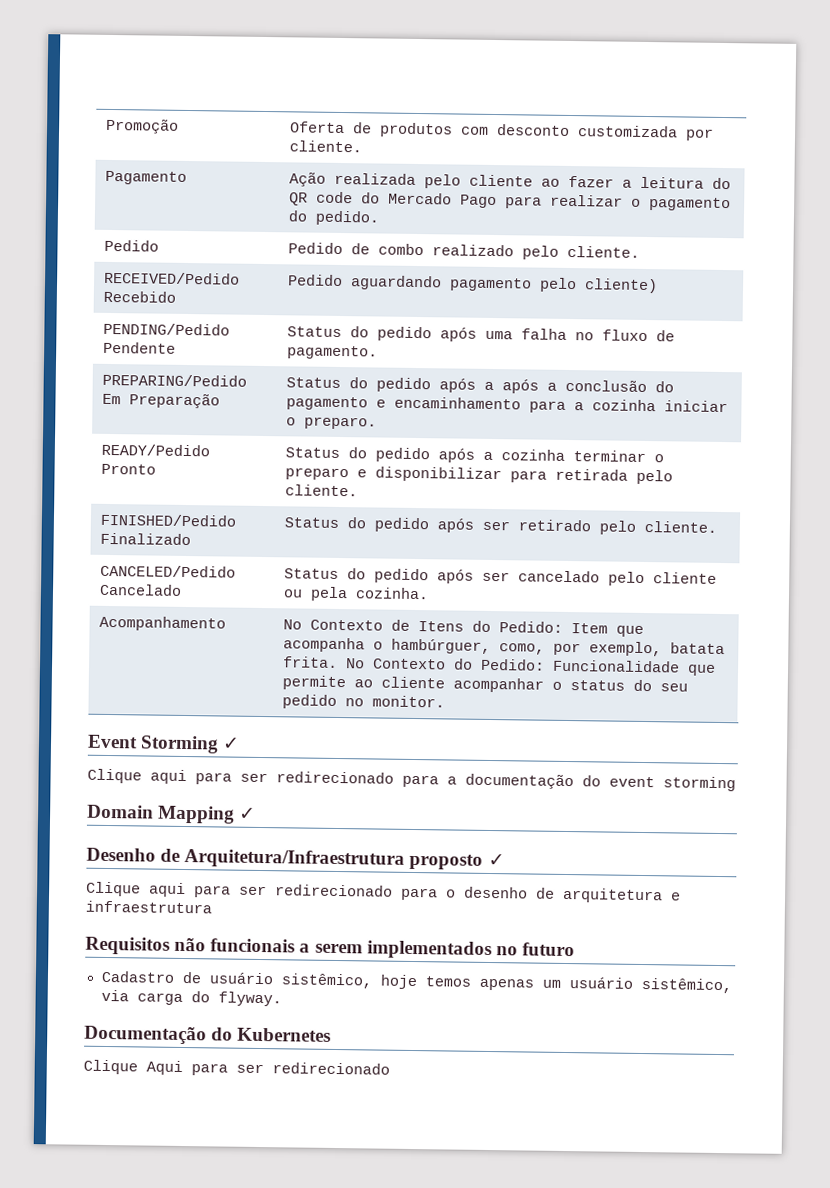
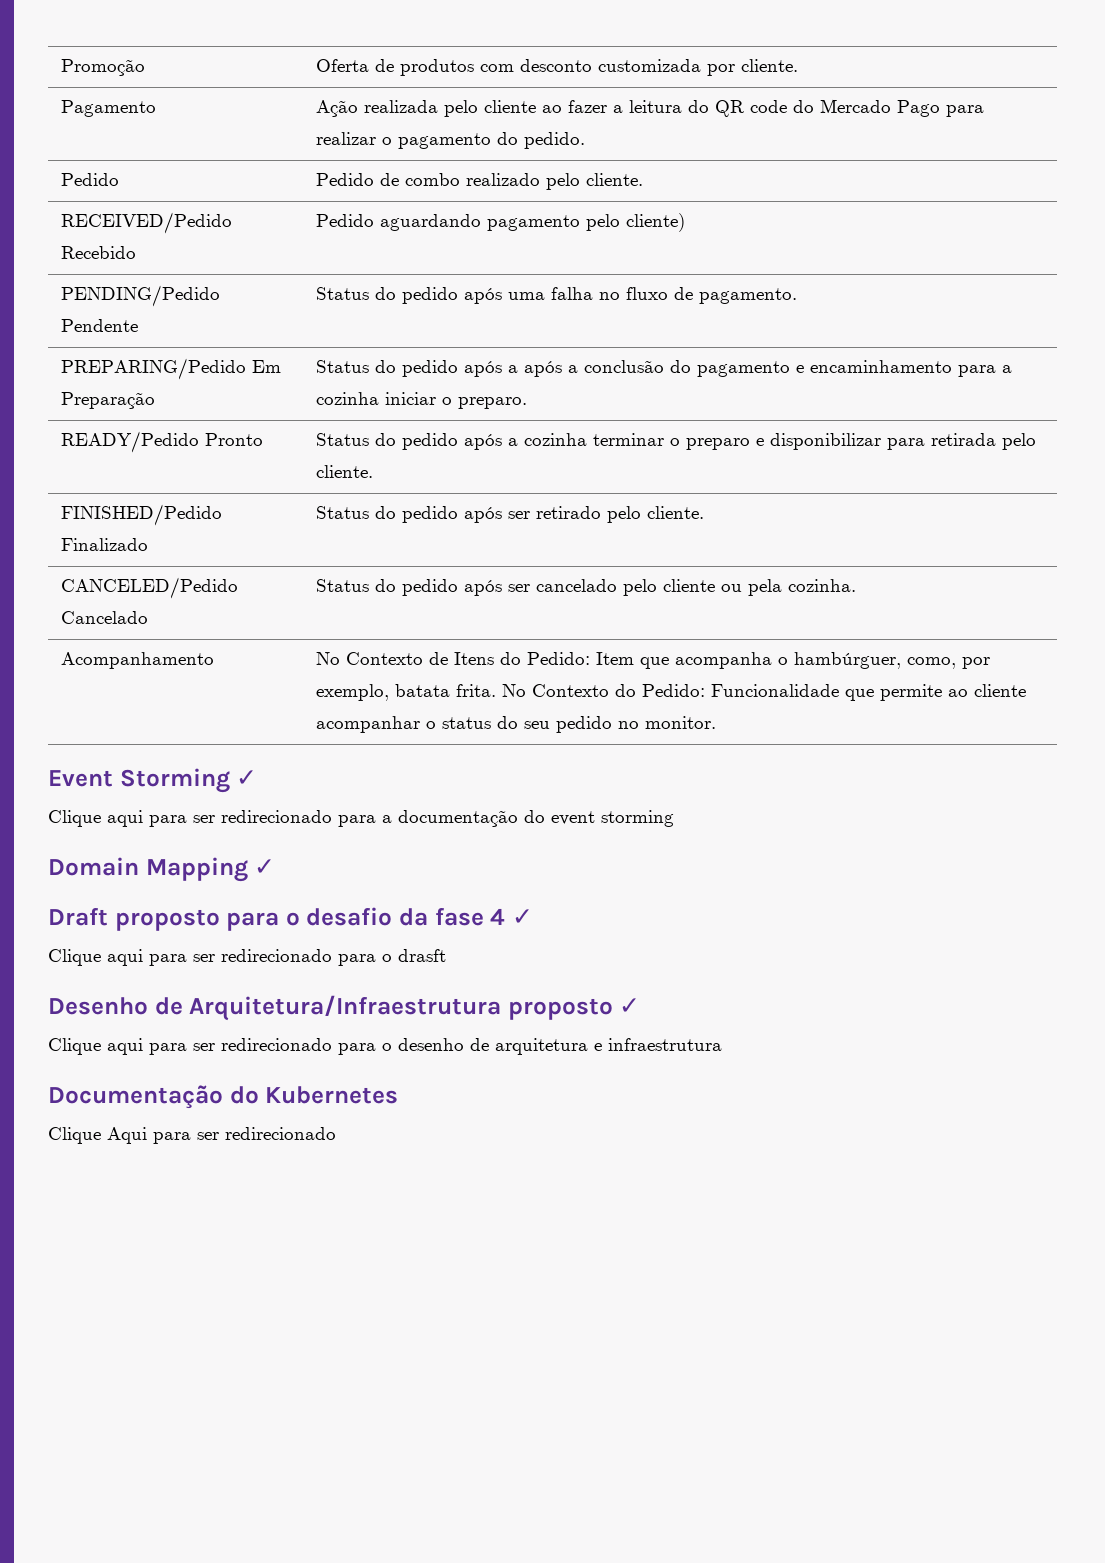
(257, 813) none -> [48,907,533,931] [48,949,446,966] // Draft proposto para o desafio da fase 4 ✓ // Clique aqui para ser redirecionado para o drasft
[85,936,575,960] [100,970,732,994] [100,989,282,1007] // Requisitos não funcionais a serem implementados no futuro // Cadastro de usuário sistêmico, hoje temos apenas um usuário sistêmico, via carga do flyway. -> (722, 1044) none

